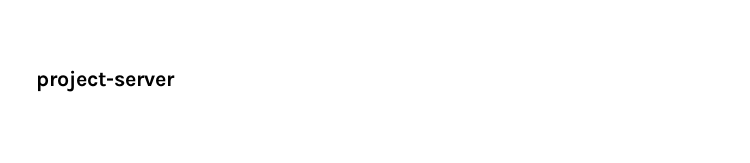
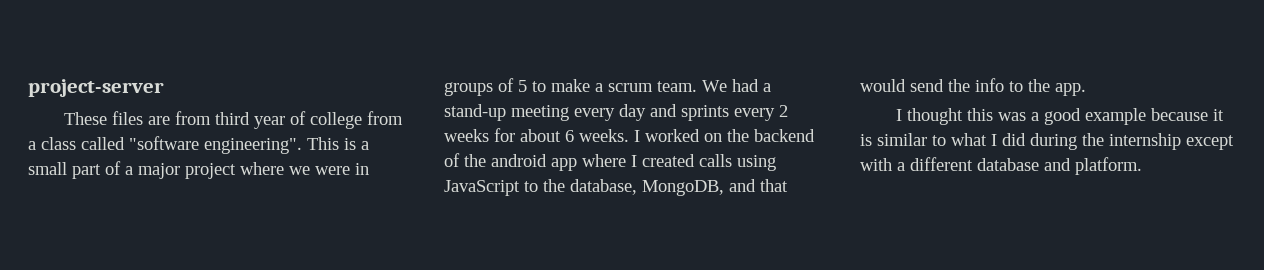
(175, 81) none -> [64,111,404,129] [28,136,369,154] [28,161,369,179] [444,78,771,96] [444,104,788,121] [444,128,815,142] [444,153,776,171] [444,179,788,196] [860,78,1086,96] [896,108,1225,125] [860,133,1234,150] [860,157,1142,175] // These files are from third year of college from a class called "software engineering". This is a small part of a major project where we were in groups of 5 to make a scrum team. We had a stand-up meeting every day and sprints every 2 weeks for about 6 weeks. I worked on the backend of the android app where I created calls using JavaScript to the database, MongoDB, and that would send the info to the app. // I thought this was a good example because it is similar to what I did during the internship except with a different database and platform.

